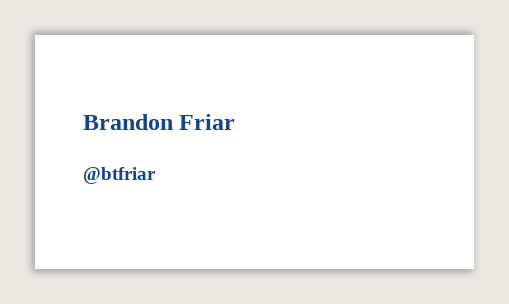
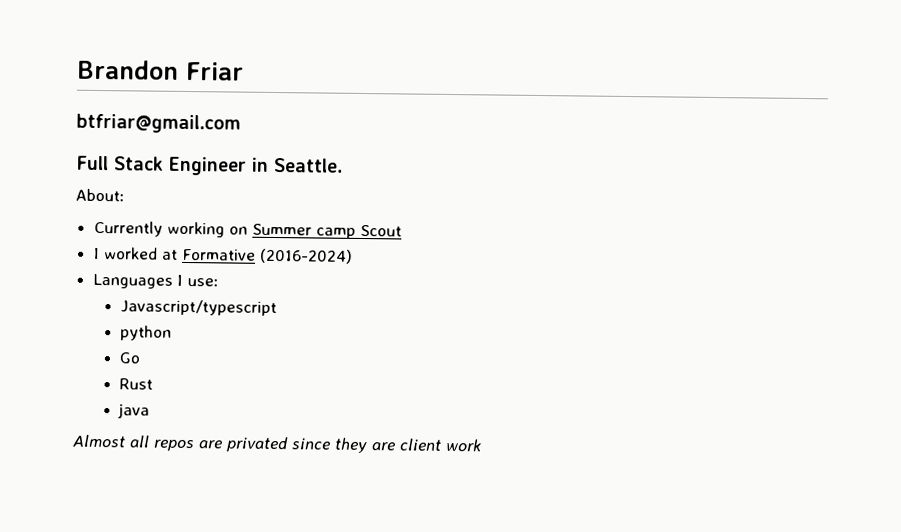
[83,167,156,184] @btfriar -> [76,113,241,134] [76,155,343,176] [75,188,125,202] [93,220,402,239] [93,247,353,264] [92,273,219,289] [120,299,278,317] [120,325,173,341] [119,352,141,364] [119,378,154,390] [117,403,151,419] [72,434,482,454] btfriar@gmail.com // Full Stack Engineer in Seattle. // About: // Currently working on Summer camp Scout // I worked at Formative (2016-2024) // Languages I use: // Javascript/typescript // python // Go // Rust // java // Almost all repos are privated since they are client work

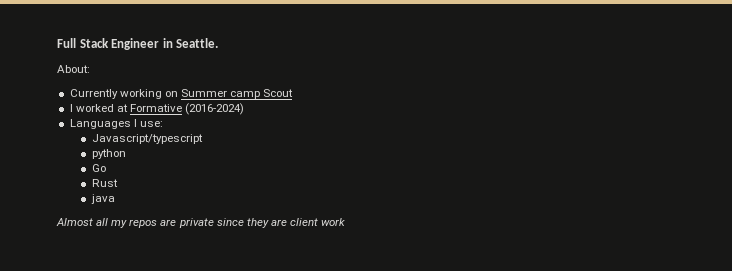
[77,59,244,81] [76,113,241,134] Brandon Friar // btfriar@gmail.com // -> (57, 43) none
(150, 441) none -> [111,220,128,228] my
[226,436,289,453] privated -> [178,218,214,228] private

